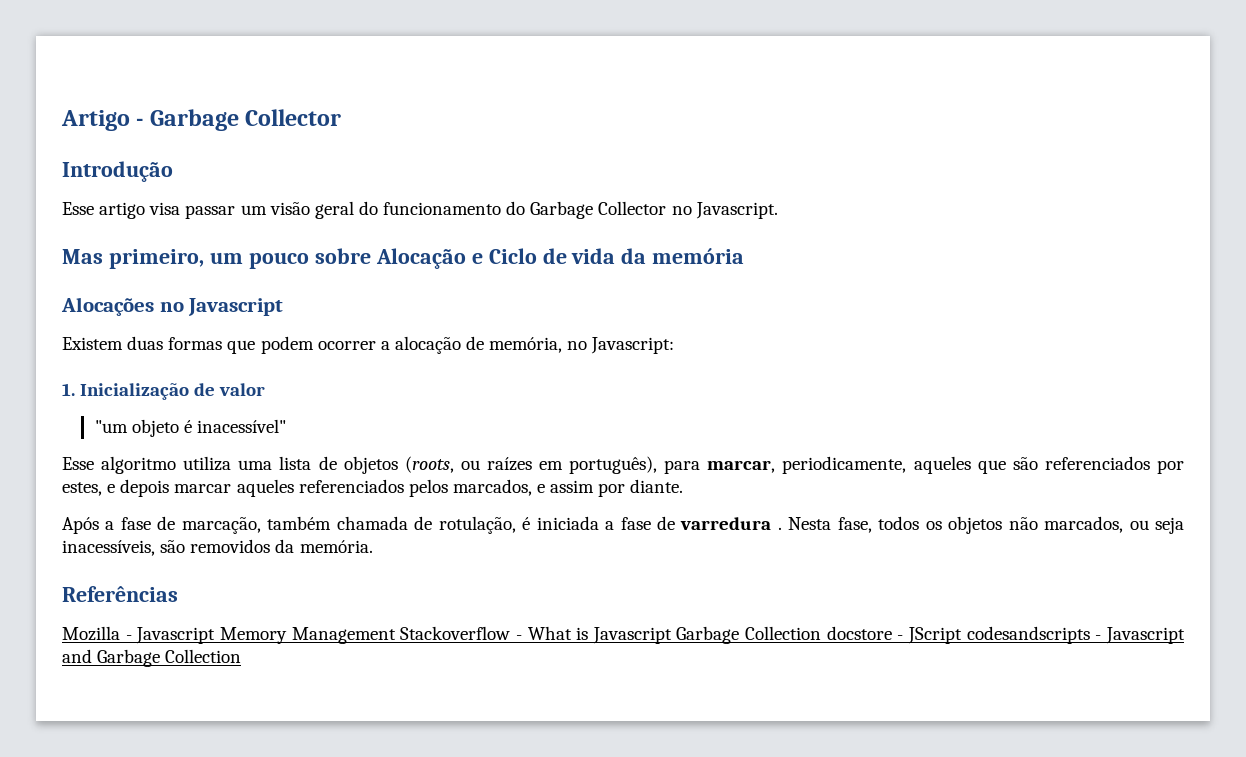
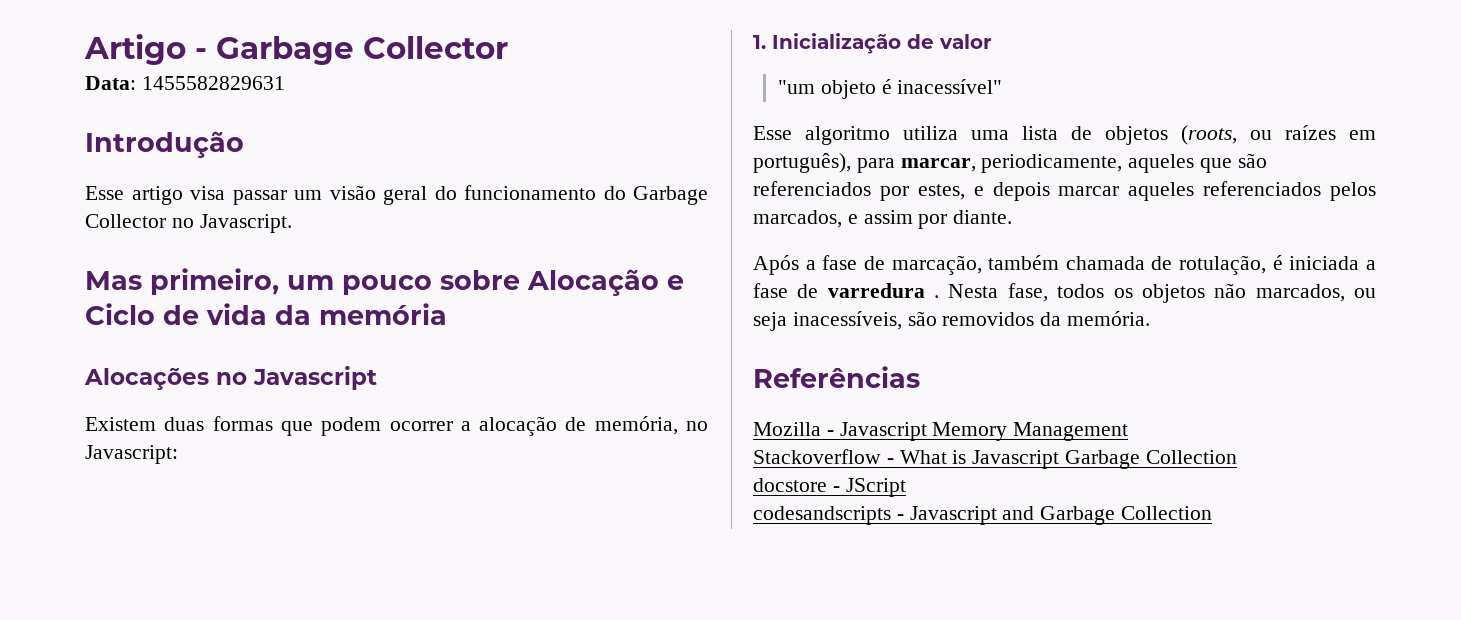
(342, 117) none -> [85,76,285,90] // Data: 1455582829631
(396, 635) none -> (1129, 431) //
(822, 633) none -> (1237, 457) //
(963, 635) none -> (906, 487) //

